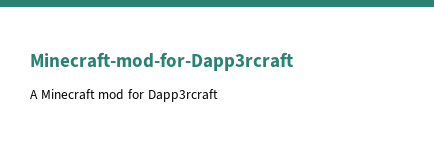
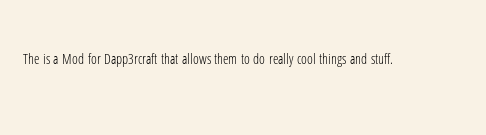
[30,52,293,71] [30,89,218,102] Minecraft-mod-for-Dapp3rcraft // A Minecraft mod for Dapp3rcraft -> [23,53,393,67] The is a Mod for Dapp3rcraft that allows them to do really cool things and stuff.

